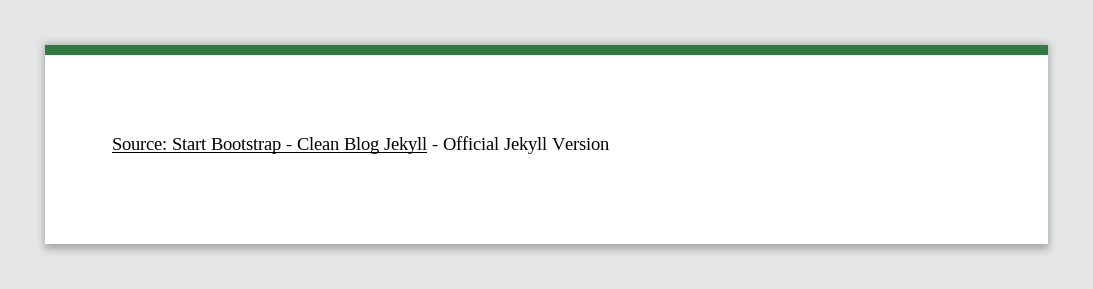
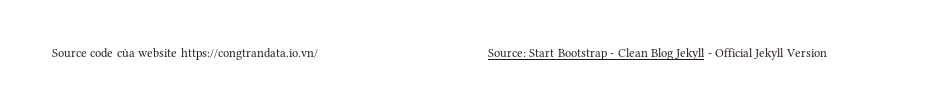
(112, 144) none -> [52,48,318,60] Source code của website https://congtrandata.io.vn/ //

